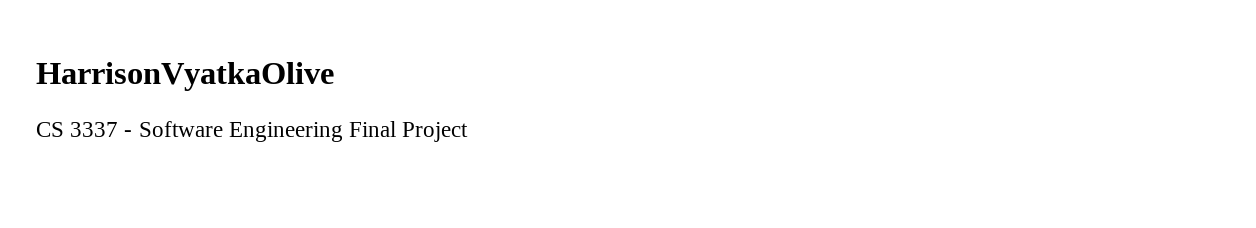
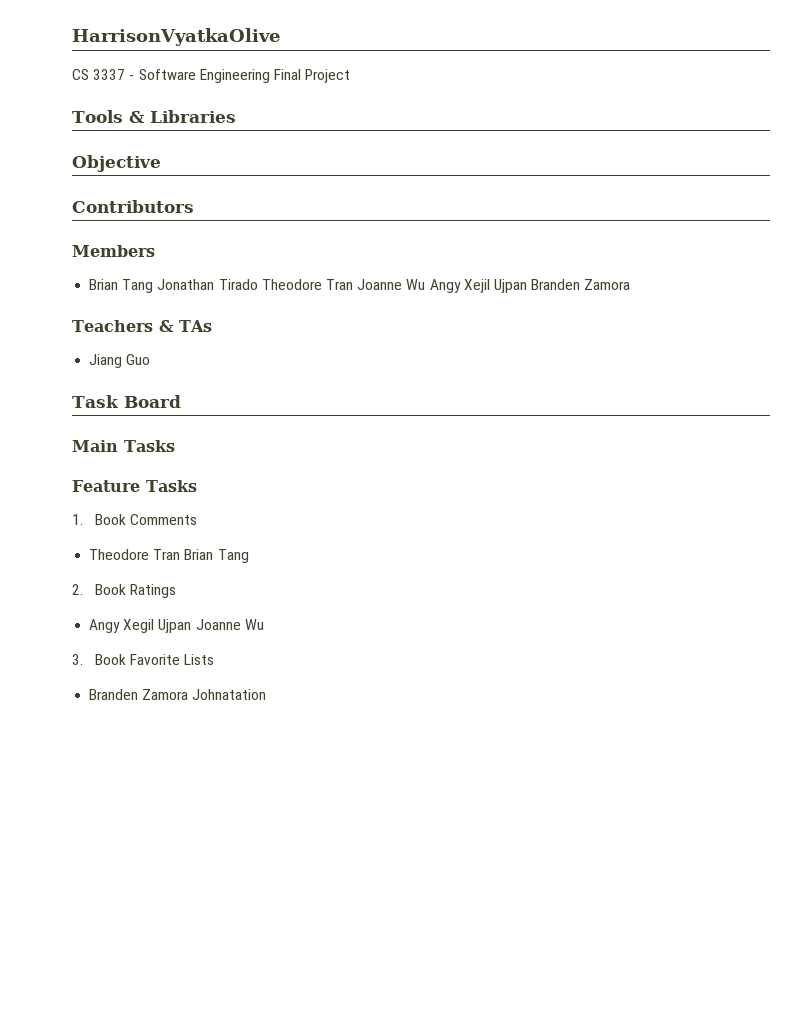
(469, 132) none -> [72,110,236,123] [72,155,161,172] [72,200,194,213] [72,245,155,257] [89,279,631,293] [72,320,212,332] [89,354,151,368] [72,395,181,408] [72,440,175,452] [72,480,197,492] [72,514,198,525] [89,549,249,563] [72,584,177,598] [89,619,264,633] [72,654,215,665] [89,689,267,700] // Tools & Libraries // Objective // Contributors // Members // Brian Tang Jonathan Tirado Theodore Tran Joanne Wu Angy Xejil Ujpan Branden Zamora // Teachers & TAs // Jiang Guo // Task Board // Main Tasks // Feature Tasks // 1. Book Comments // Theodore Tran Brian Tang // 2. Book Ratings // Angy Xegil Ujpan Joanne Wu // 3. Book Favorite Lists // Branden Zamora Johnatation

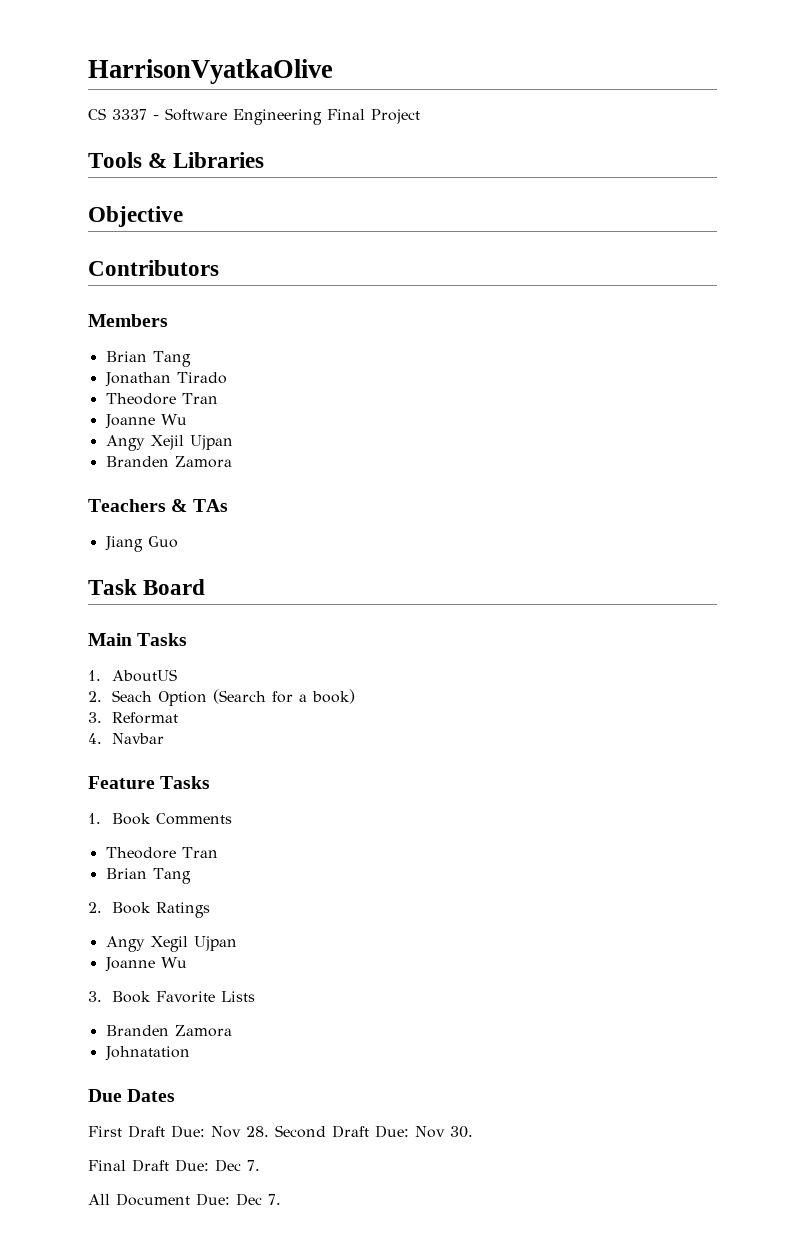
(154, 286) none -> (191, 359) //
[261,279,426,290] Theodore Tran Joanne Wu -> [105,393,218,405] [104,414,187,429] // Theodore Tran // Joanne Wu //
(527, 286) none -> (233, 442) //
(175, 446) none -> [88,669,178,682] [88,689,356,706] [88,712,179,724] [88,733,165,744] // 1. AboutUS // 2. Seach Option (Search for a book) // 3. Reformat // 4. Navbar
(181, 554) none -> (218, 852) //
(192, 626) none -> (237, 943) //
(189, 694) none -> (232, 1031) //
(267, 694) none -> [88,1089,176,1102] [88,1125,473,1138] [88,1159,260,1172] [88,1193,281,1206] // Due Dates // First Draft Due: Nov 28. Second Draft Due: Nov 30. // Final Draft Due: Dec 7. // All Document Due: Dec 7.

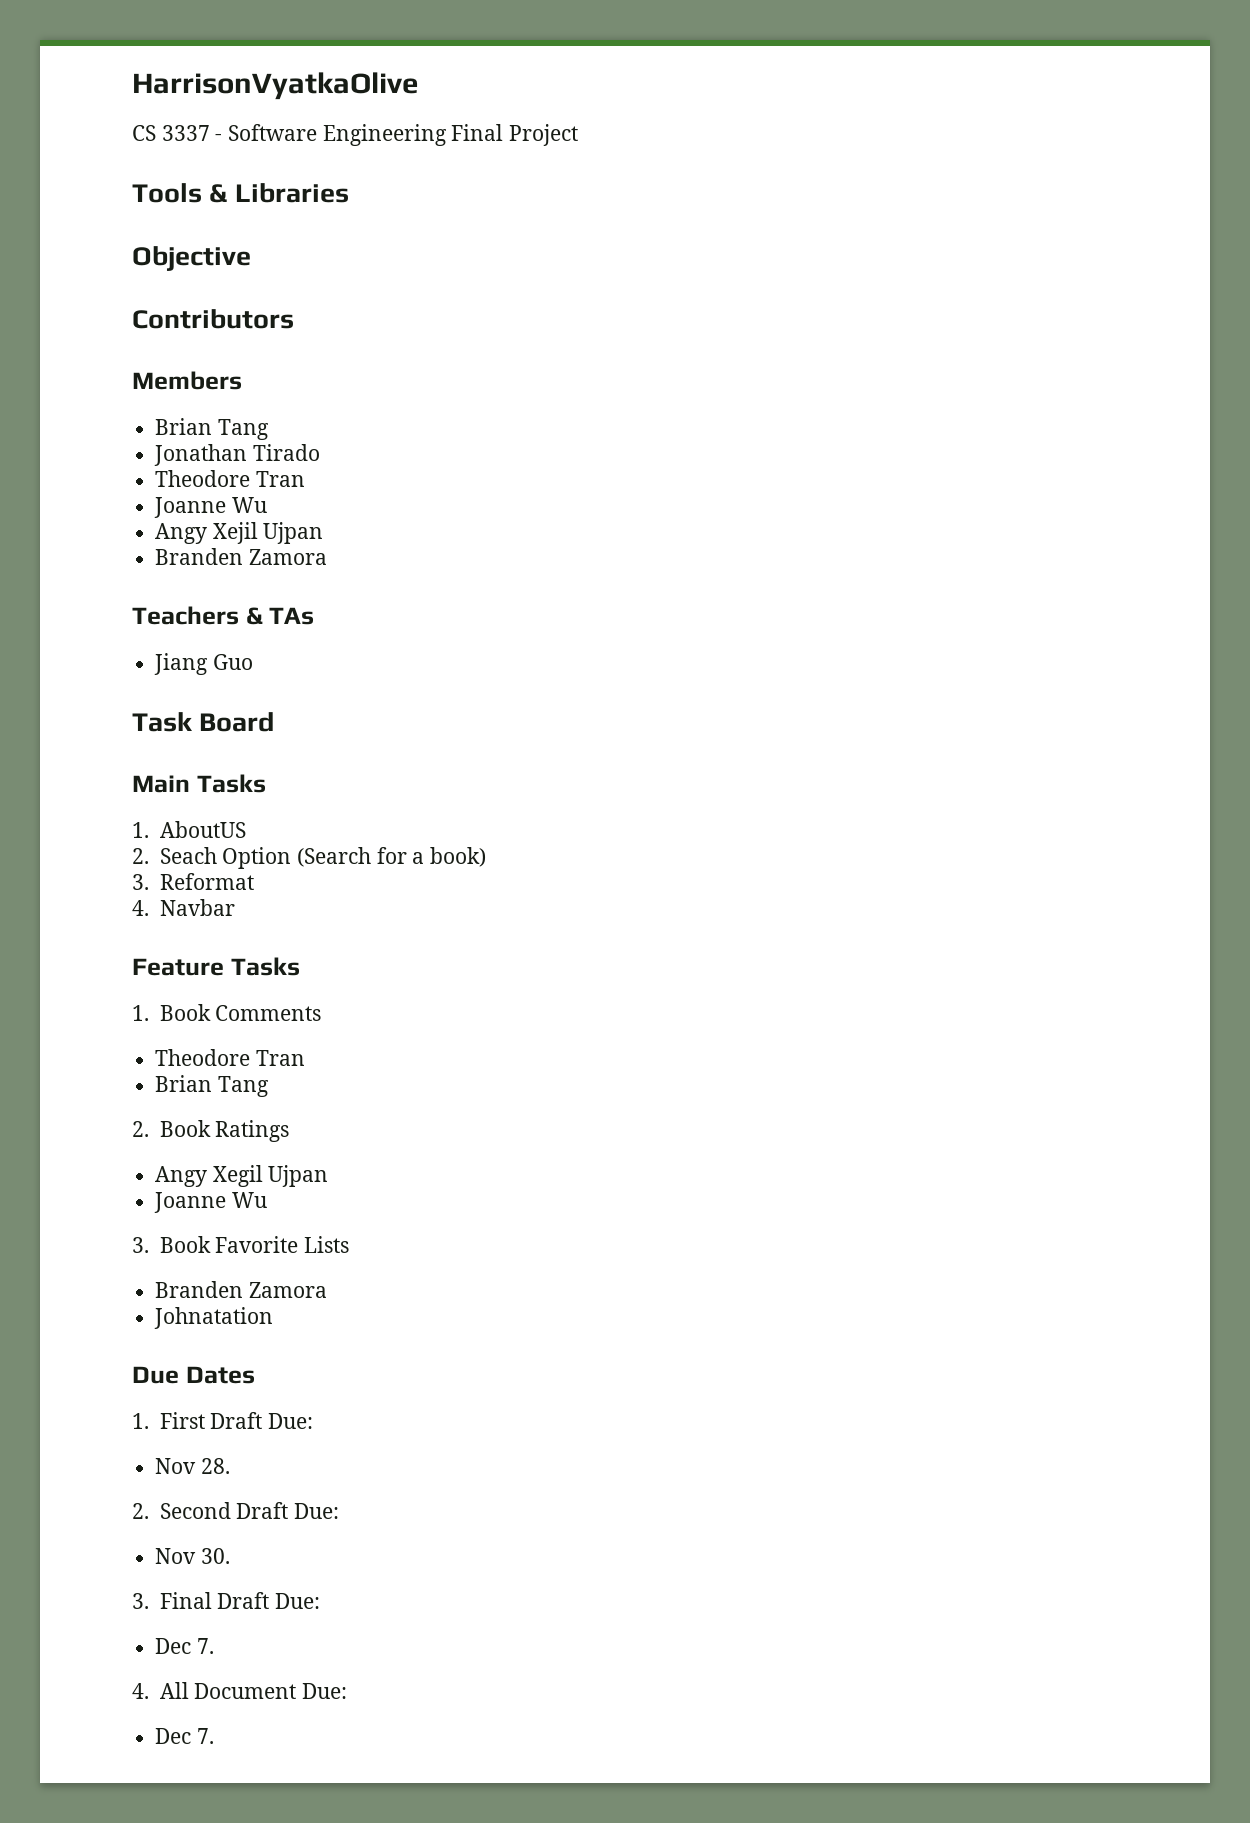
(176, 1095) none -> [132,1413,149,1429] 1.
(205, 1131) none -> (313, 1421) //
(269, 1131) none -> [132,1503,149,1519] // 2.
(409, 1131) none -> (339, 1511) //
(473, 1132) none -> [132,1593,149,1609] 3.
(209, 1165) none -> (320, 1601) //
(260, 1165) none -> [132,1683,149,1699] 4.
(230, 1199) none -> (347, 1691) //

